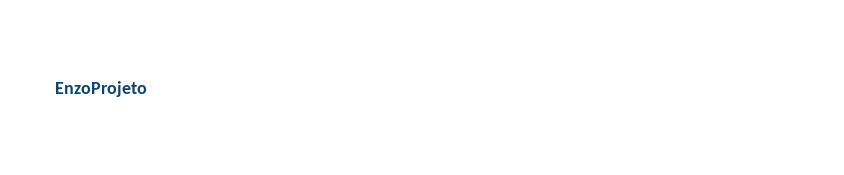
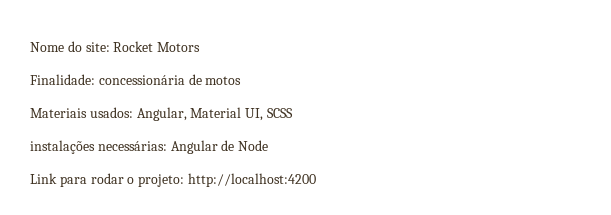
[55,81,147,97] EnzoProjeto -> [30,41,201,52] [30,74,242,85] [30,107,293,121] [30,140,269,154] [30,173,316,187] Nome do site: Rocket Motors // Finalidade: concessionária de motos // Materiais usados: Angular, Material UI, SCSS // instalações necessárias: Angular de Node // Link para rodar o projeto: http://localhost:4200

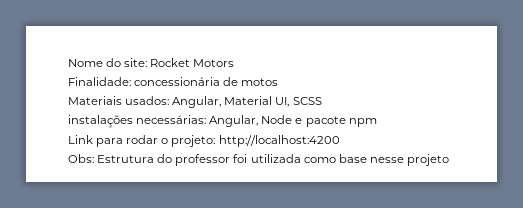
[170,140,235,154] Angular de -> [209,115,259,127] Angular,
(269, 145) none -> [295,116,377,127] e pacote npm
(316, 180) none -> [68,154,449,166] // Obs: Estrutura do professor foi utilizada como base nesse projeto

